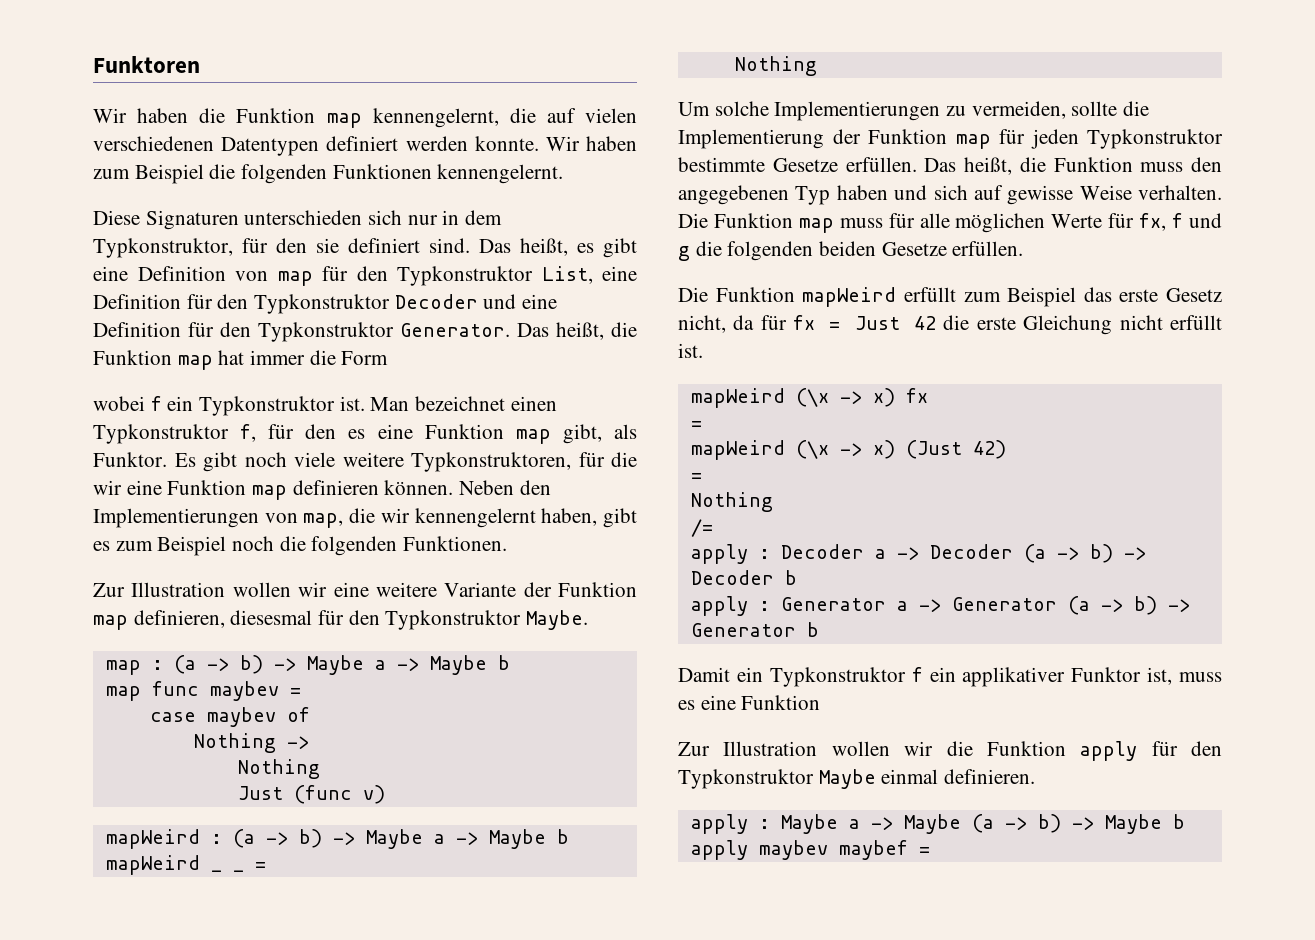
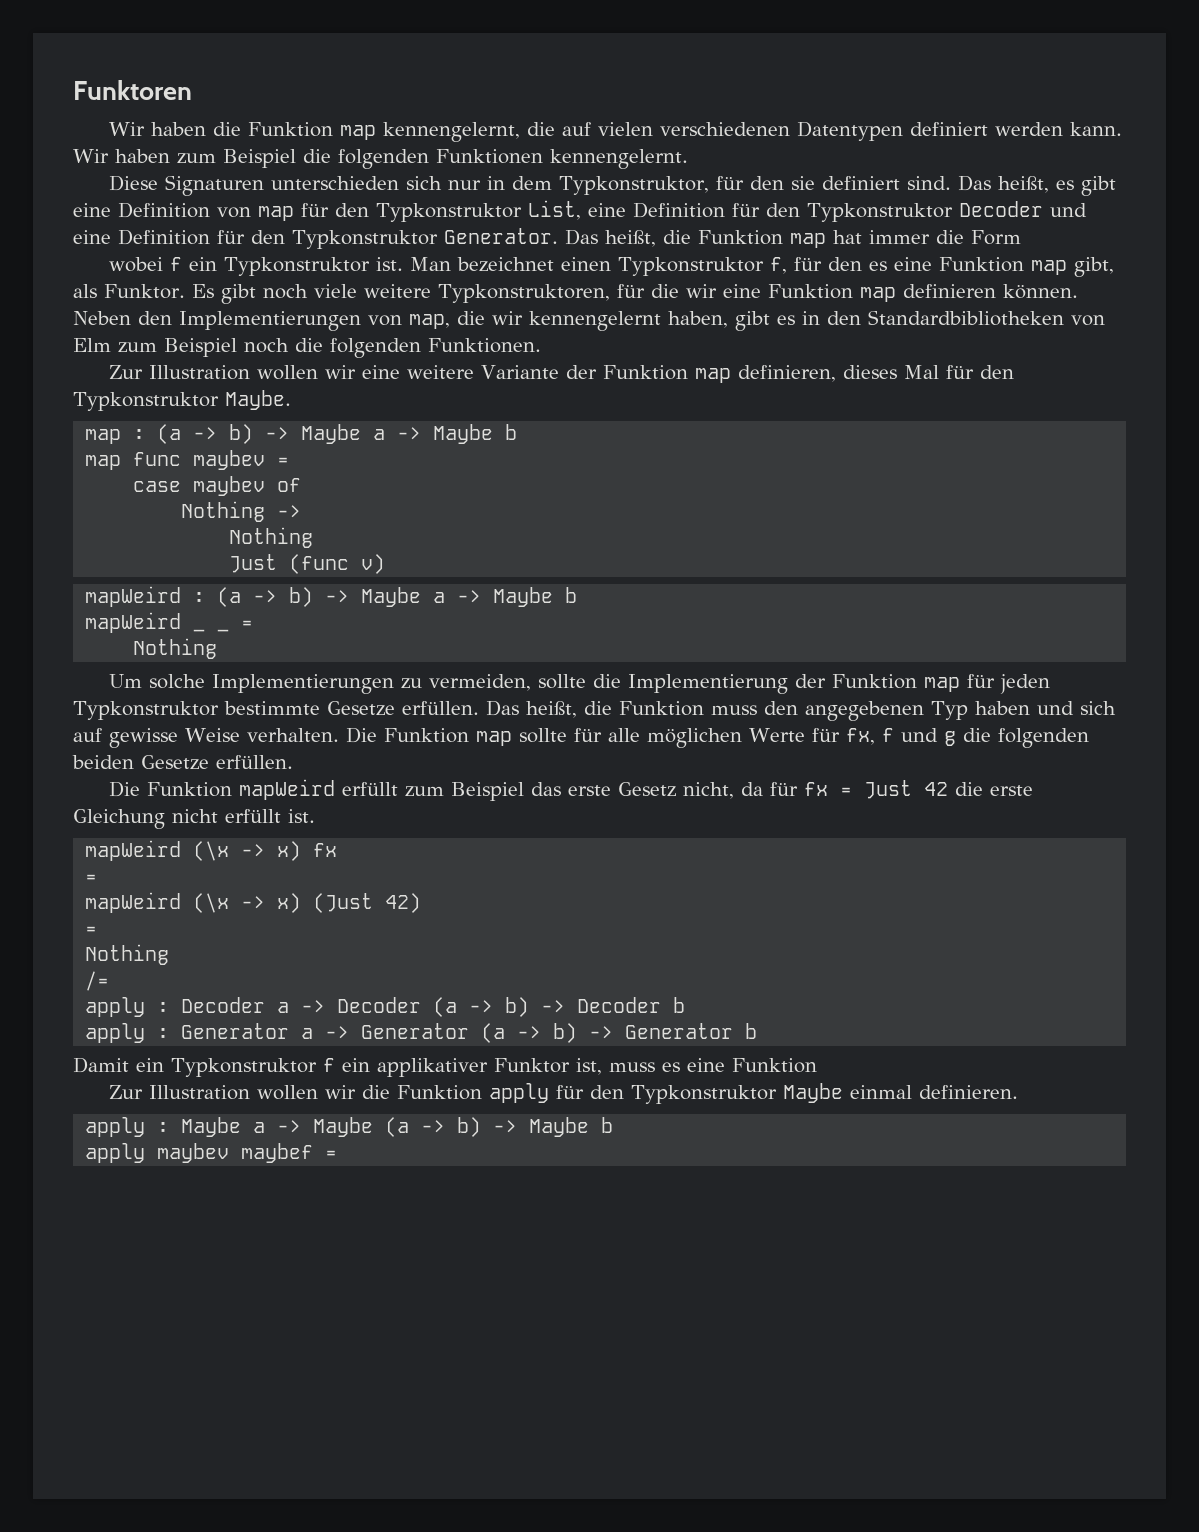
[474,136,539,151] konnte. -> [1070,122,1123,136] kann.
(110, 546) none -> [802,310,1105,326] [73,338,111,352] in den Standardbibliotheken von Elm
[230,610,313,625] diesesmal -> [843,365,940,379] dieses Mal
[839,218,883,228] muss -> [518,728,567,743] sollte

